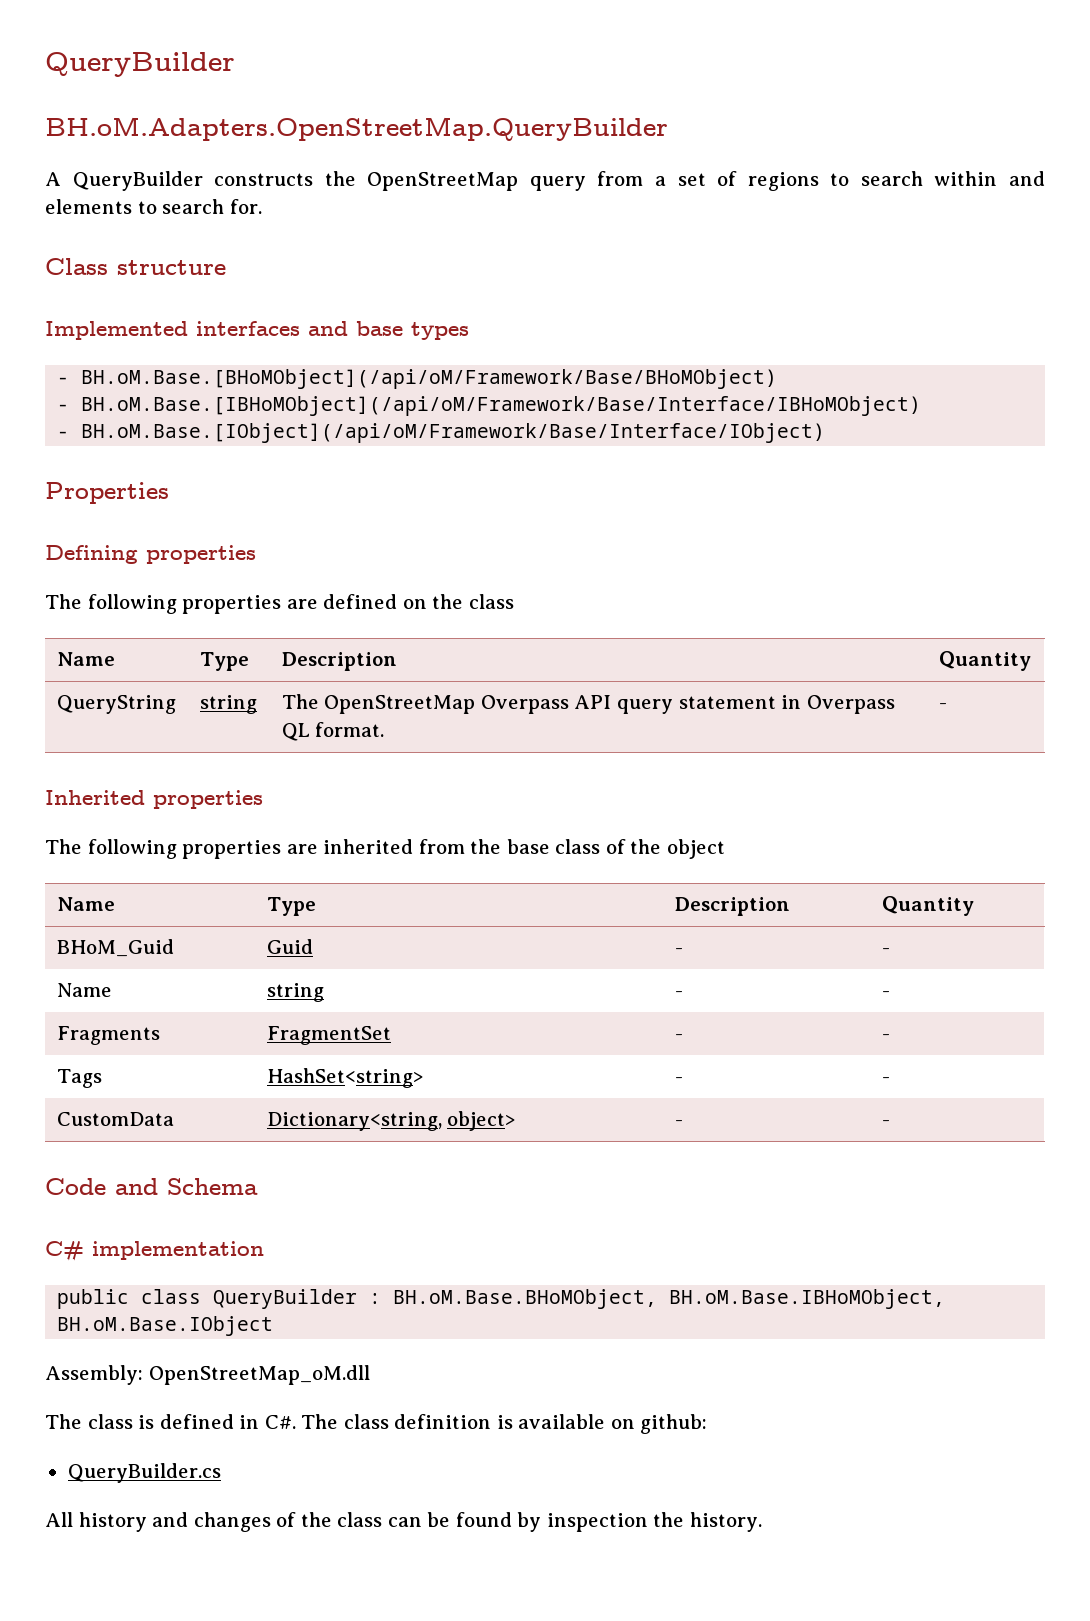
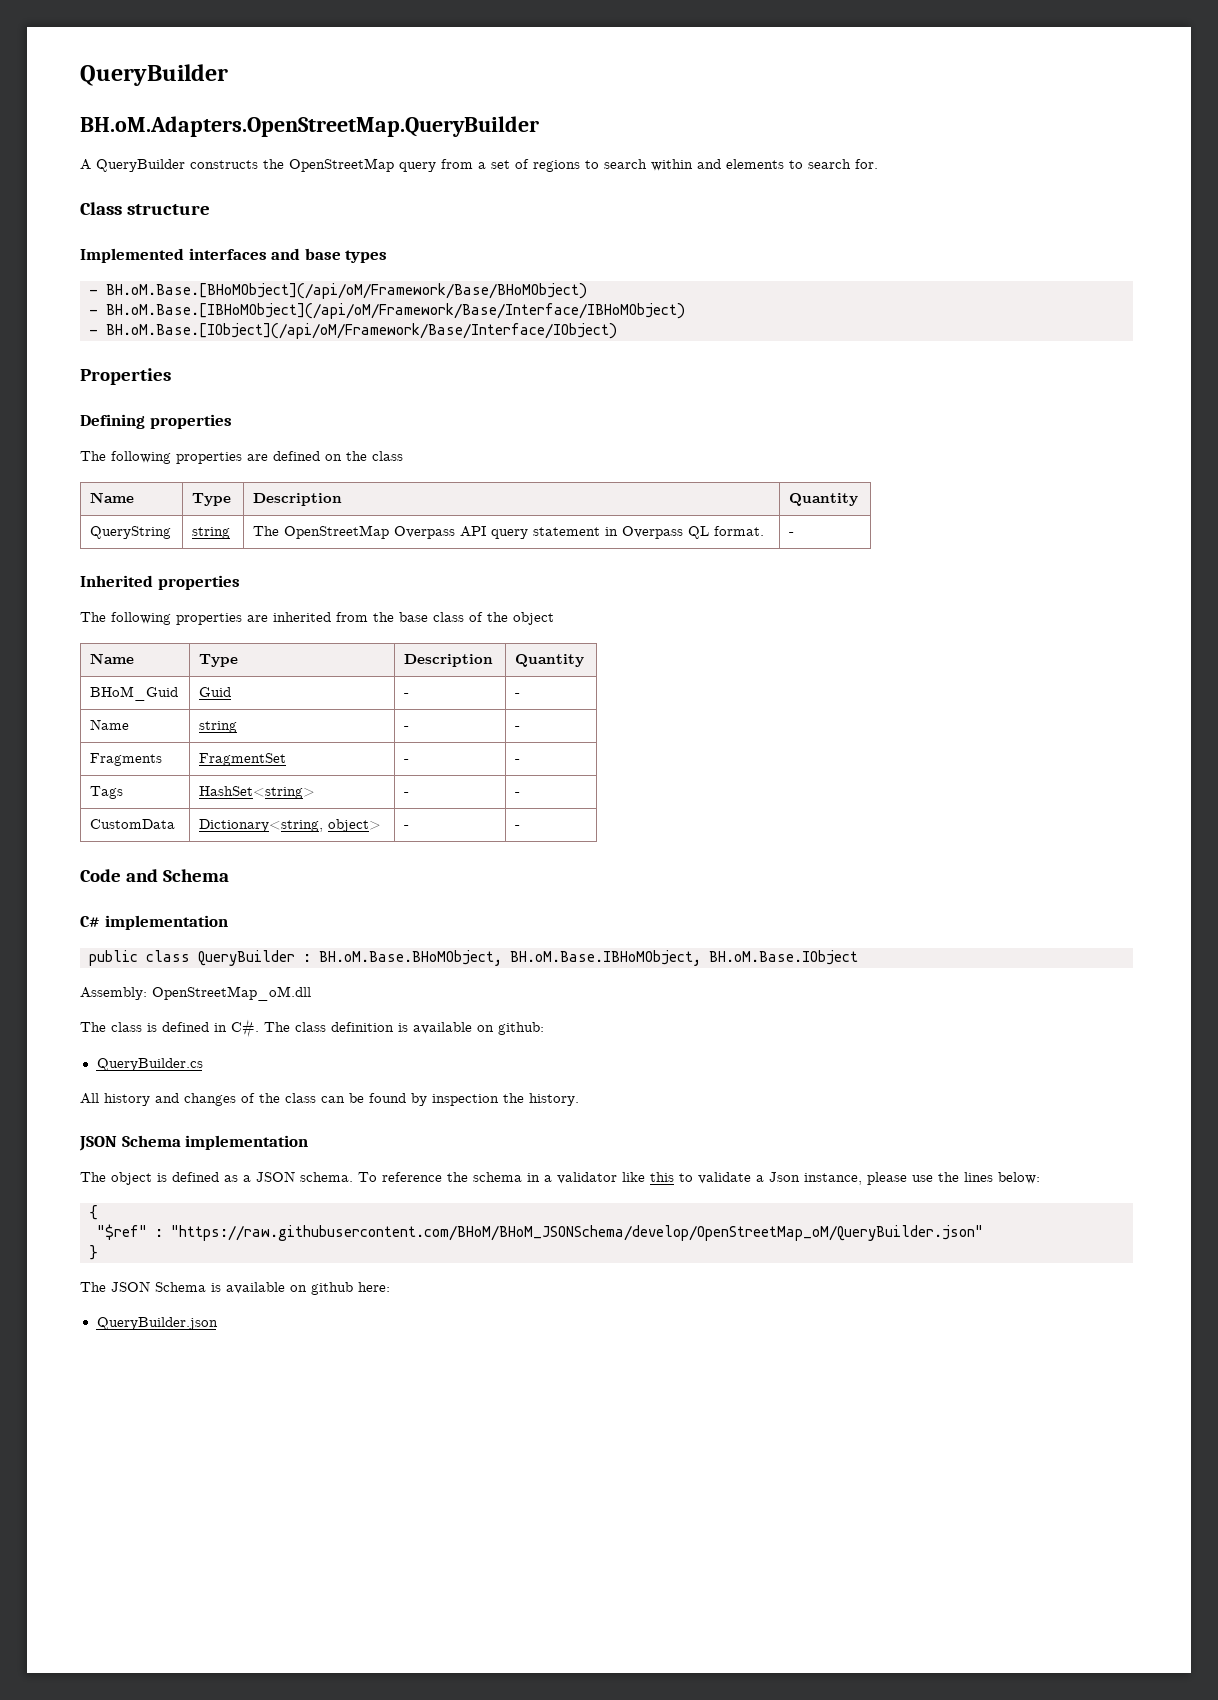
(762, 1522) none -> [79,1135,309,1151] [80,1171,1040,1185] [89,1205,98,1220] [97,1224,983,1241] [89,1245,98,1260] [80,1281,390,1295] [96,1317,218,1330] // JSON Schema implementation // The object is defined as a JSON schema. To reference the schema in a validator like this to validate a Json instance, please use the lines below: // { // "$ref" : "https://raw.githubusercontent.com/BHoM/BHoM_JSONSchema/develop/OpenStreetMap_oM/QueryBuilder.json" // } // The JSON Schema is available on github here: // QueryBuilder.json

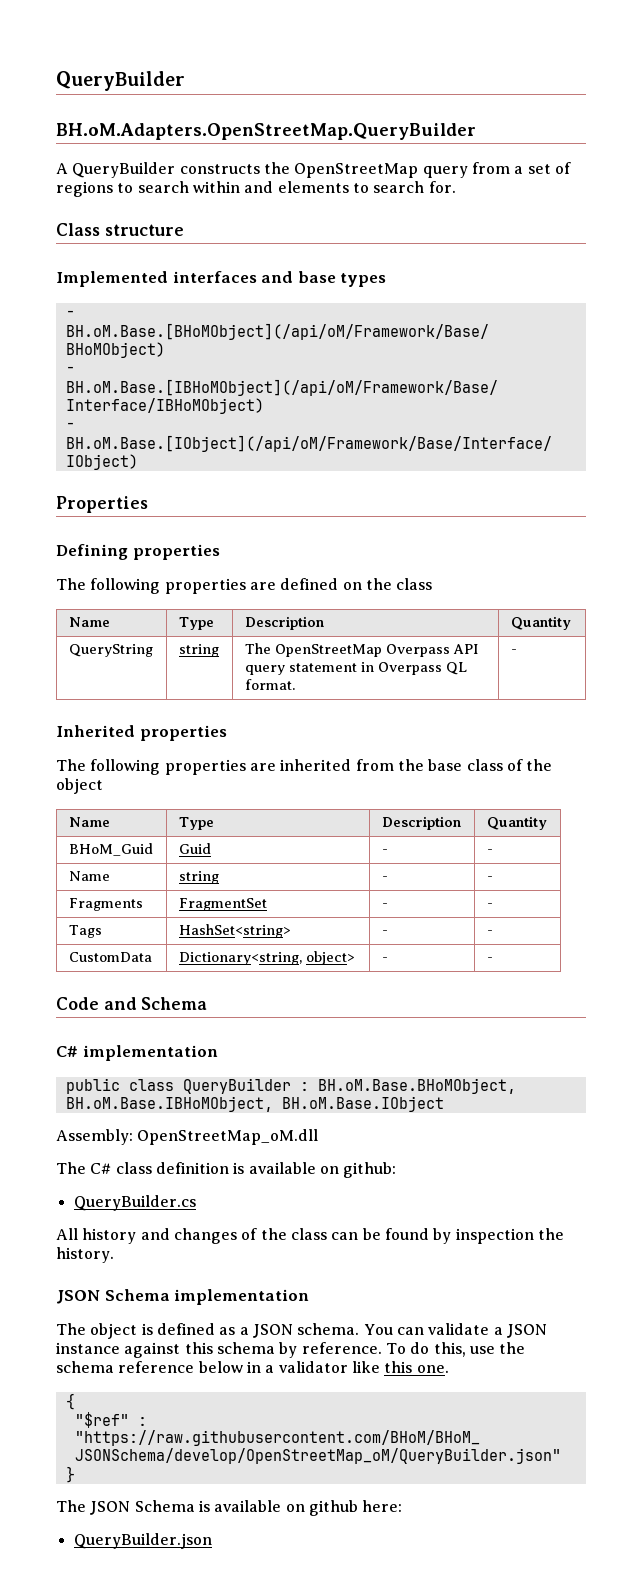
[111,1019,290,1038] class is defined in C#. The -> [90,1163,112,1174] C#
[358,1172,522,1182] To reference the schema -> [363,1323,547,1338] [56,1342,526,1358] [56,1361,243,1373] You can validate a JSON instance against this schema by reference. To do this, use the schema reference below
[679,1172,1040,1185] to validate a Json instance, please use the lines below: -> [416,1365,449,1373] one.

